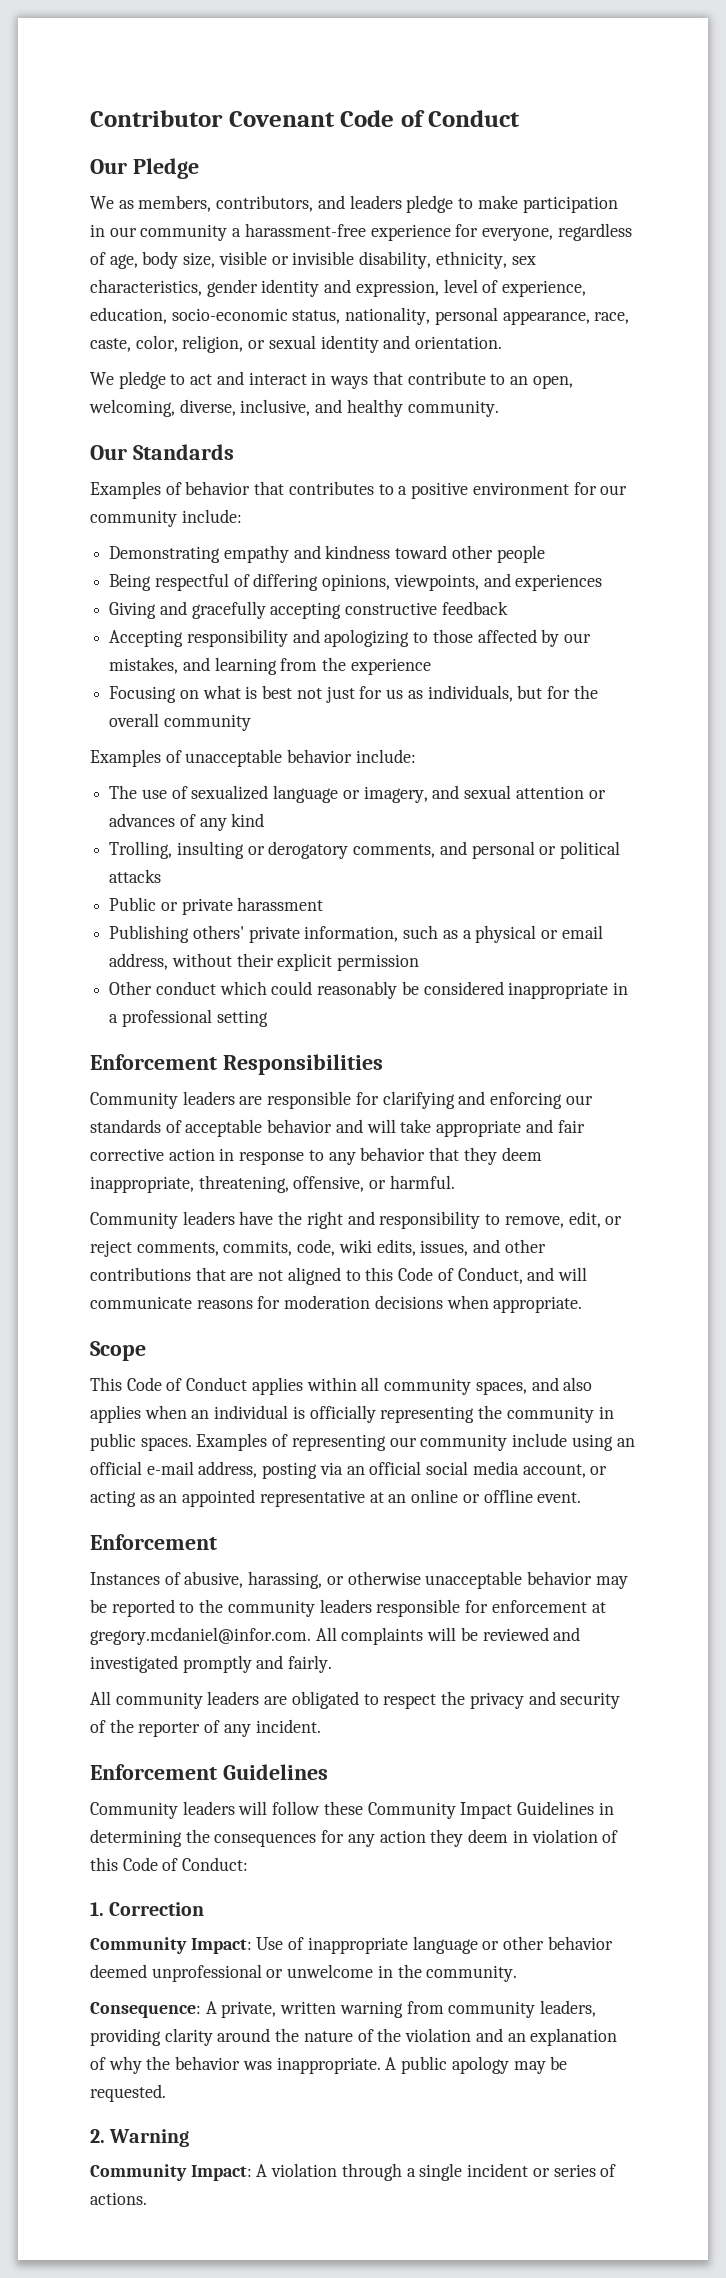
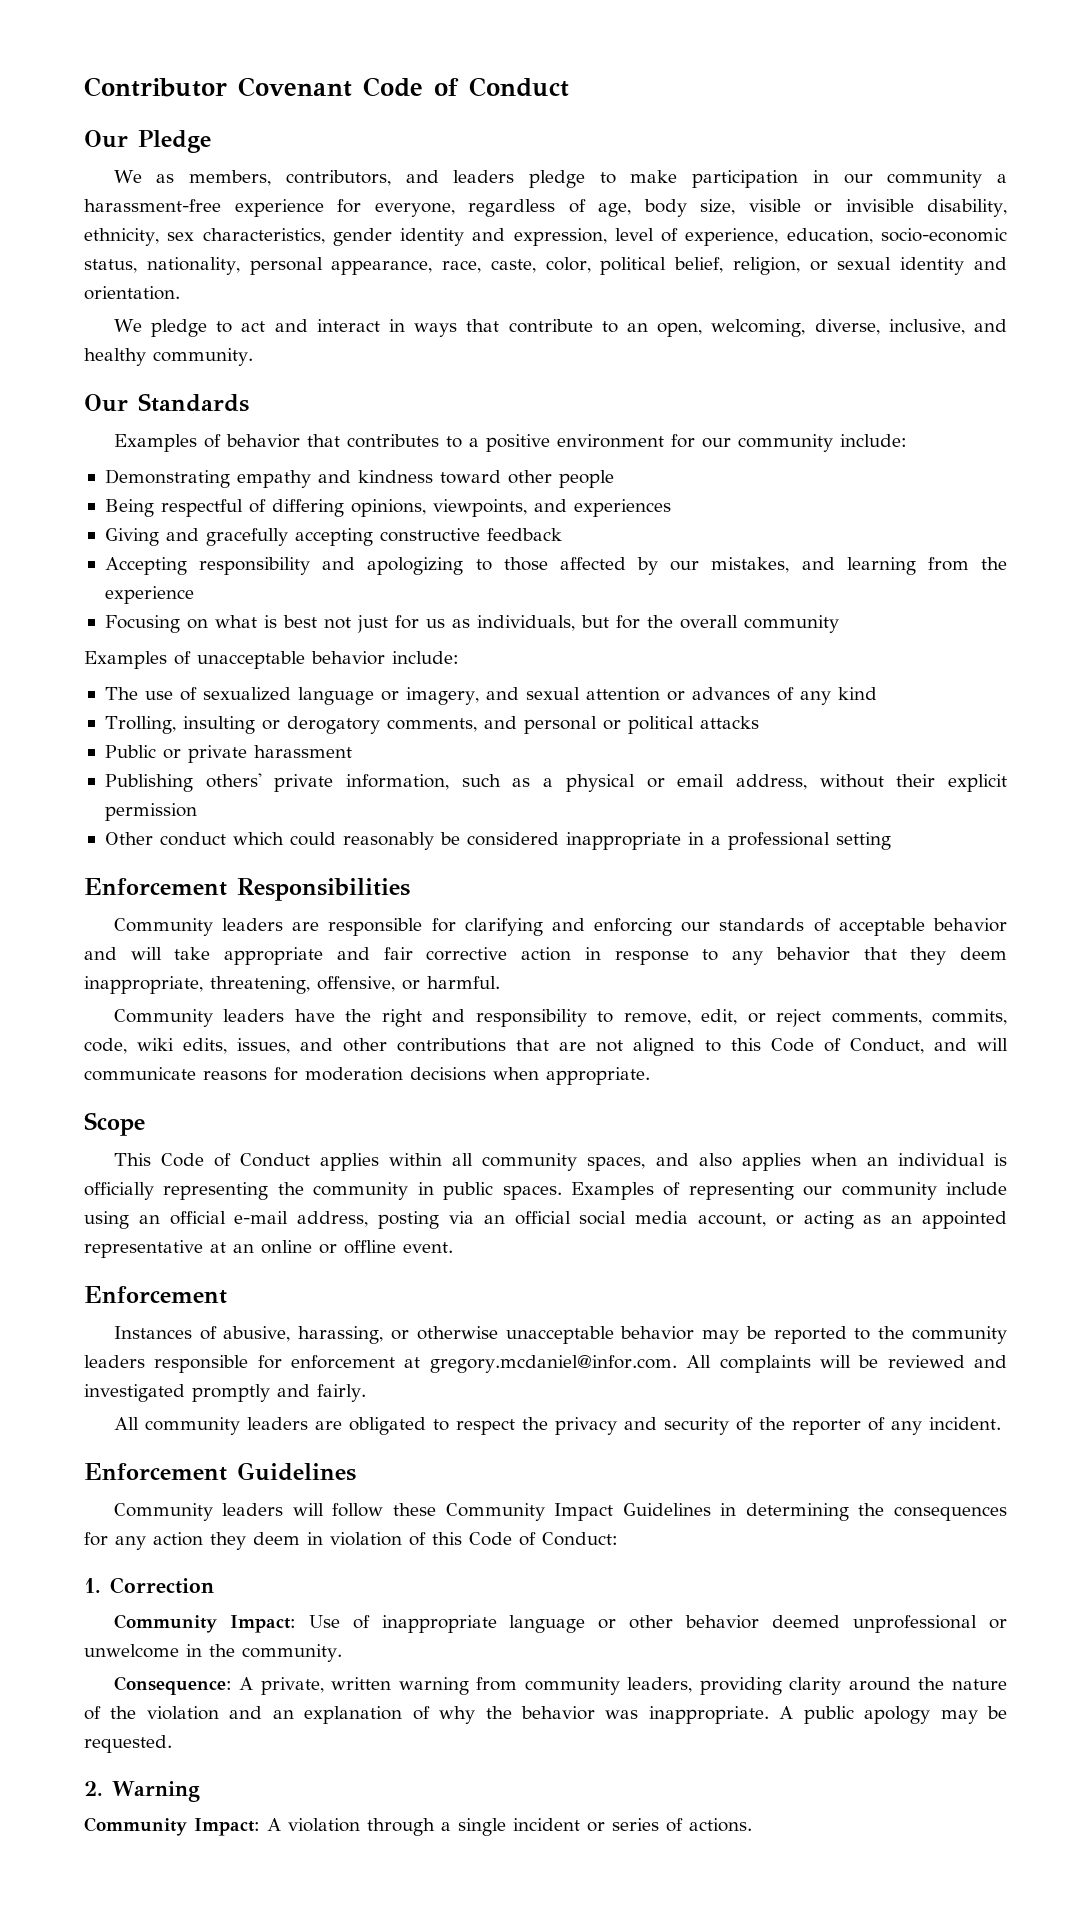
(178, 343) none -> [600,257,724,275] political belief,

